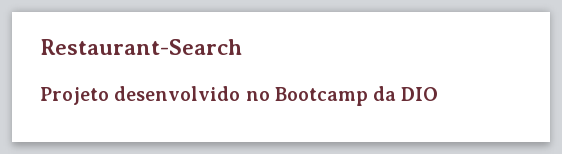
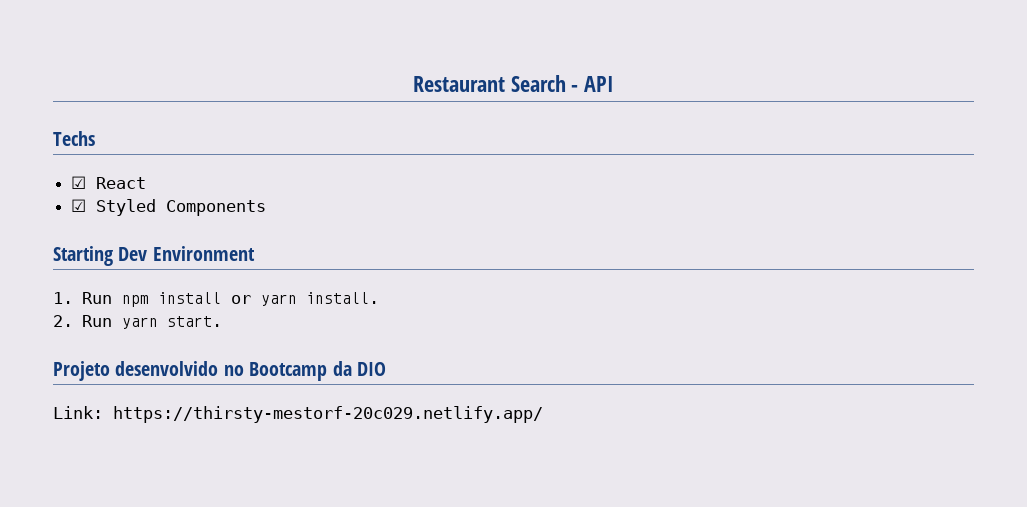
[40,39,242,55] Restaurant-Search -> [412,75,615,92] [53,131,95,146] [71,176,147,189] [71,199,267,216] [53,246,255,266] [53,292,380,307] [53,315,223,329] Restaurant Search - API // Techs // ☑ React // ☑ Styled Components // Starting Dev Environment // 1. Run npm install or yarn install. // 2. Run yarn start.
(439, 94) none -> [53,406,543,423] // Link: https://thirsty-mestorf-20c029.netlify.app/

